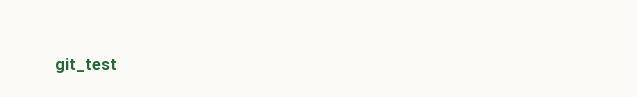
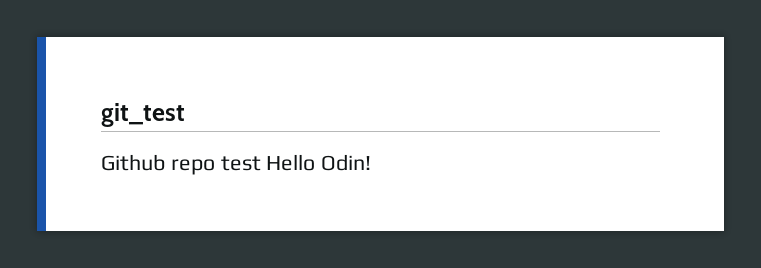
(117, 65) none -> [101,154,372,175] // Github repo test Hello Odin!

